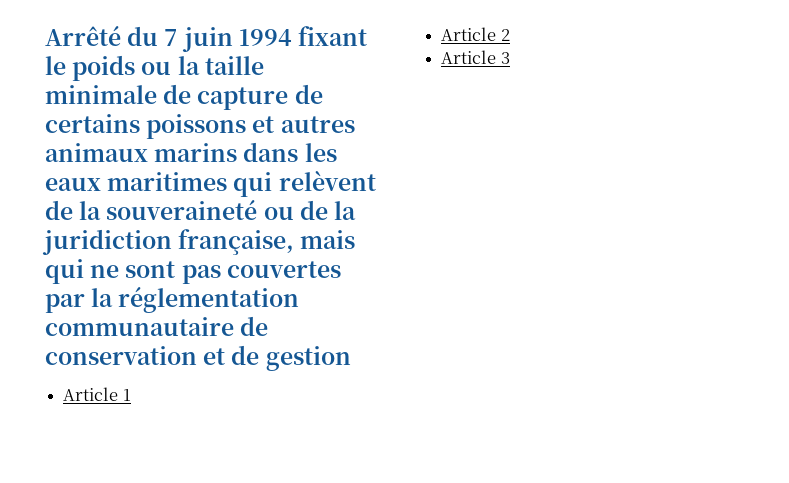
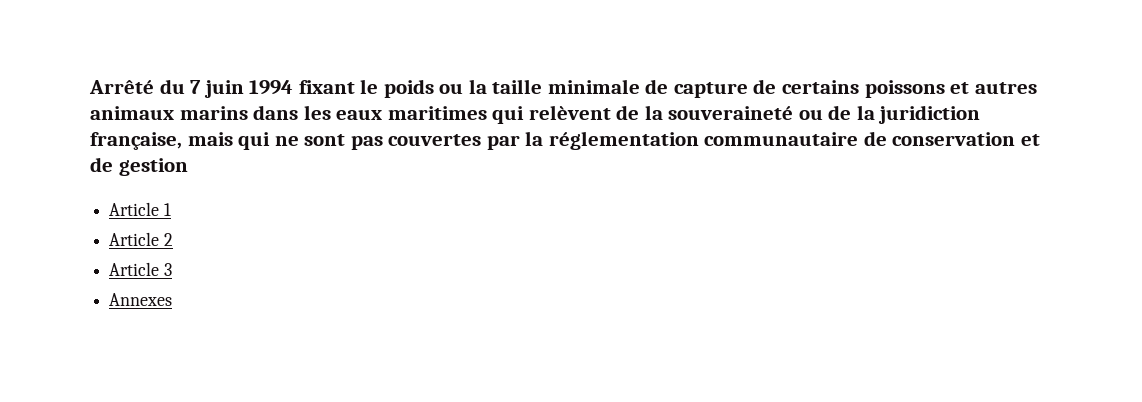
(510, 58) none -> [109,293,173,306] // Annexes

